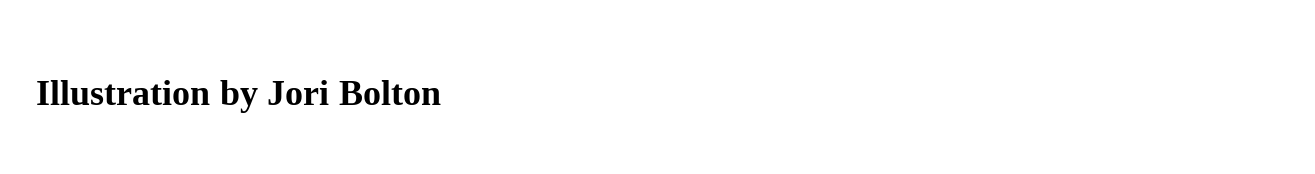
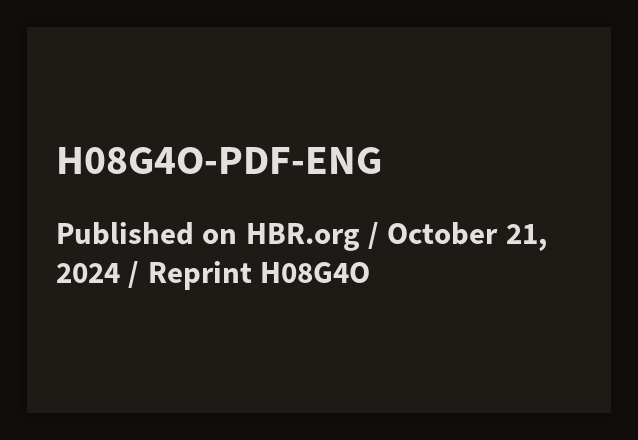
[36,80,442,113] Illustration by Jori Bolton -> [56,147,382,174] [56,222,547,251] [56,261,371,290] H08G4O-PDF-ENG // Published on HBR.org / October 21, 2024 / Reprint H08G4O

